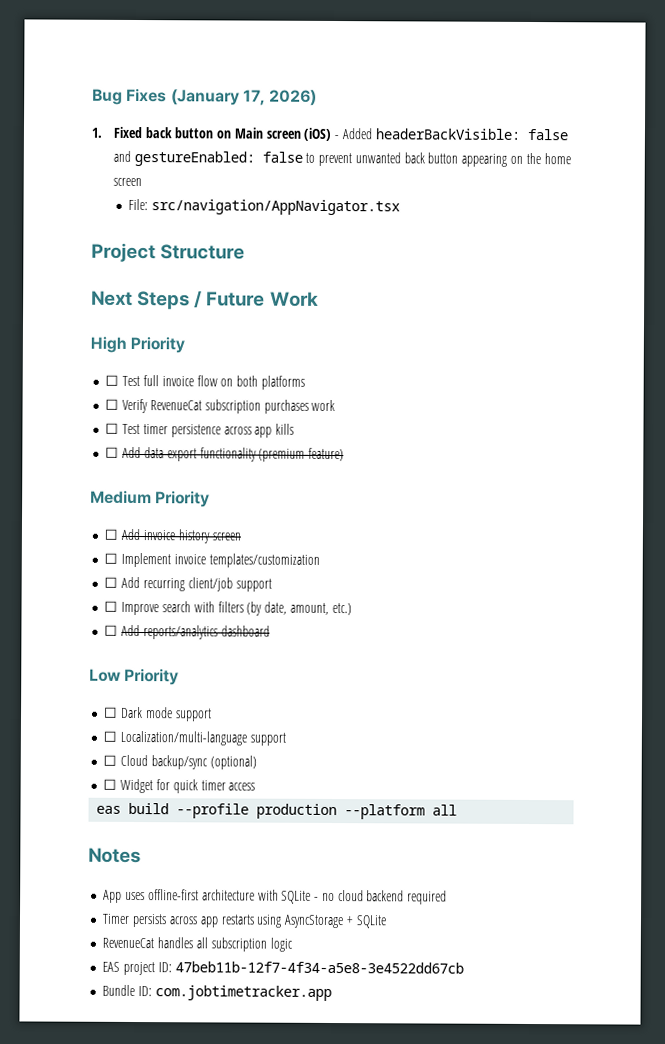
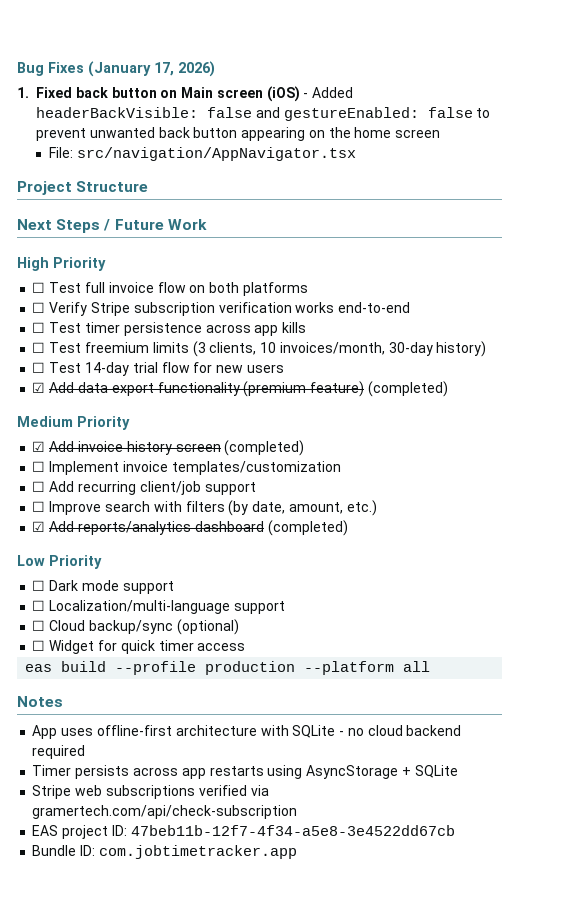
[149,399,336,414] RevenueCat subscription purchases work -> [90,302,411,316] Stripe subscription verification works end-to-end
(120, 452) none -> [49,341,487,357] [32,362,284,376] [32,382,46,393] Test freemium limits (3 clients, 10 invoices/month, 30-day history) // ☐ Test 14-day trial flow for new users // ☑
(345, 454) none -> [367,381,448,397] (completed)
[104,528,119,540] ☐ -> [32,441,46,452] ☑
(241, 536) none -> [224,440,305,456] (completed)
[104,624,119,636] ☐ -> [32,521,46,532] ☑
(270, 631) none -> [267,520,348,536] (completed)
[102,937,293,952] RevenueCat handles all subscription logic -> [32,785,269,799] [32,805,298,819] Stripe web subscriptions verified via gramertech.com/api/check-subscription

